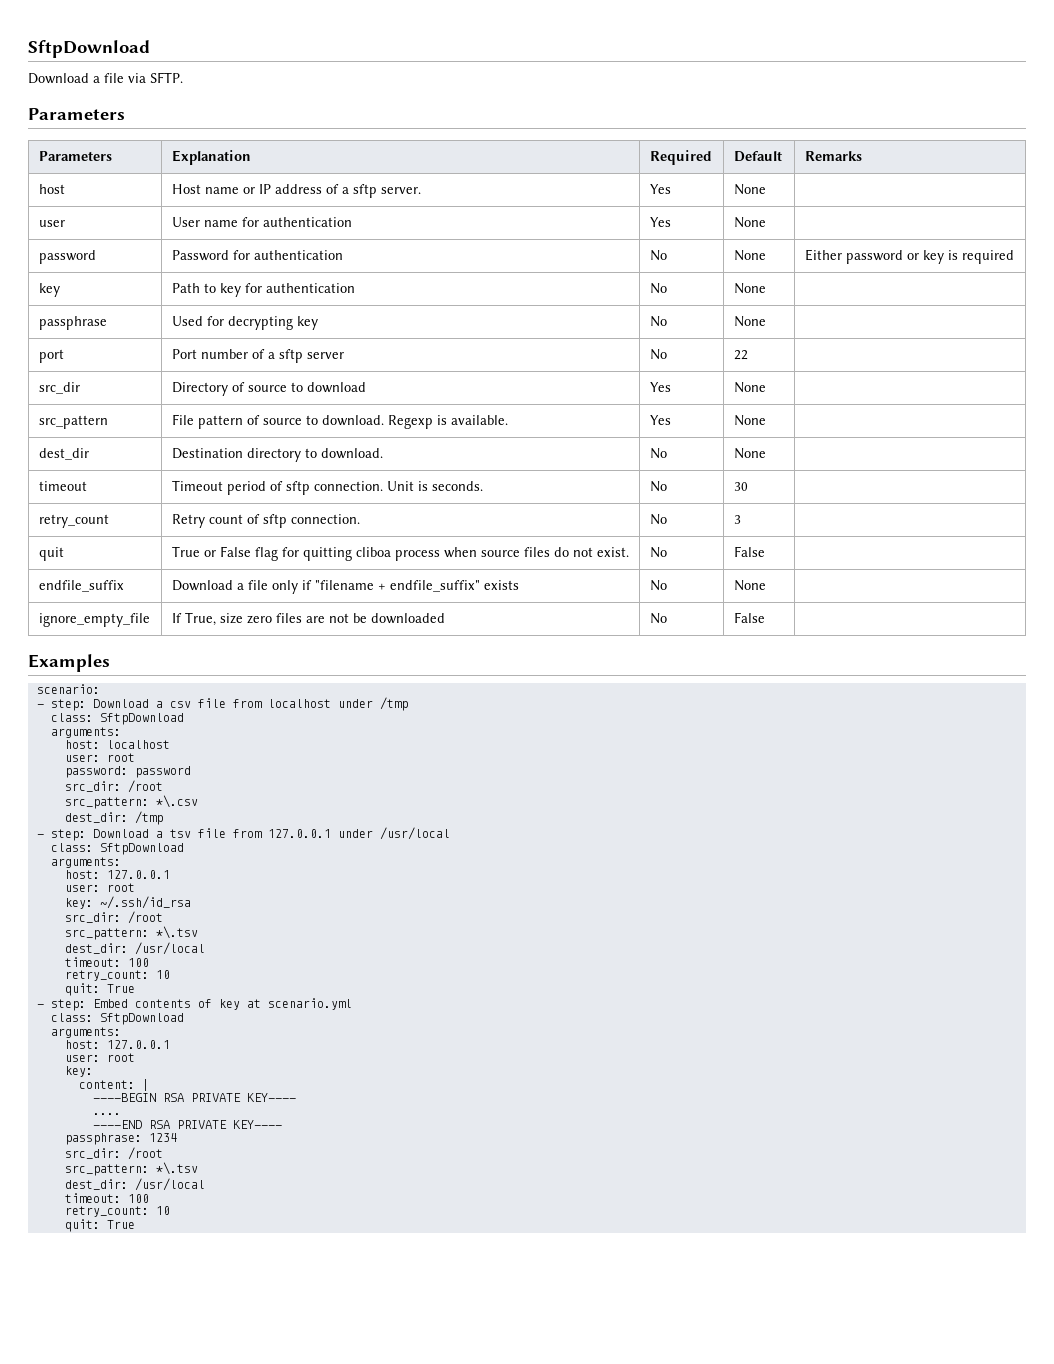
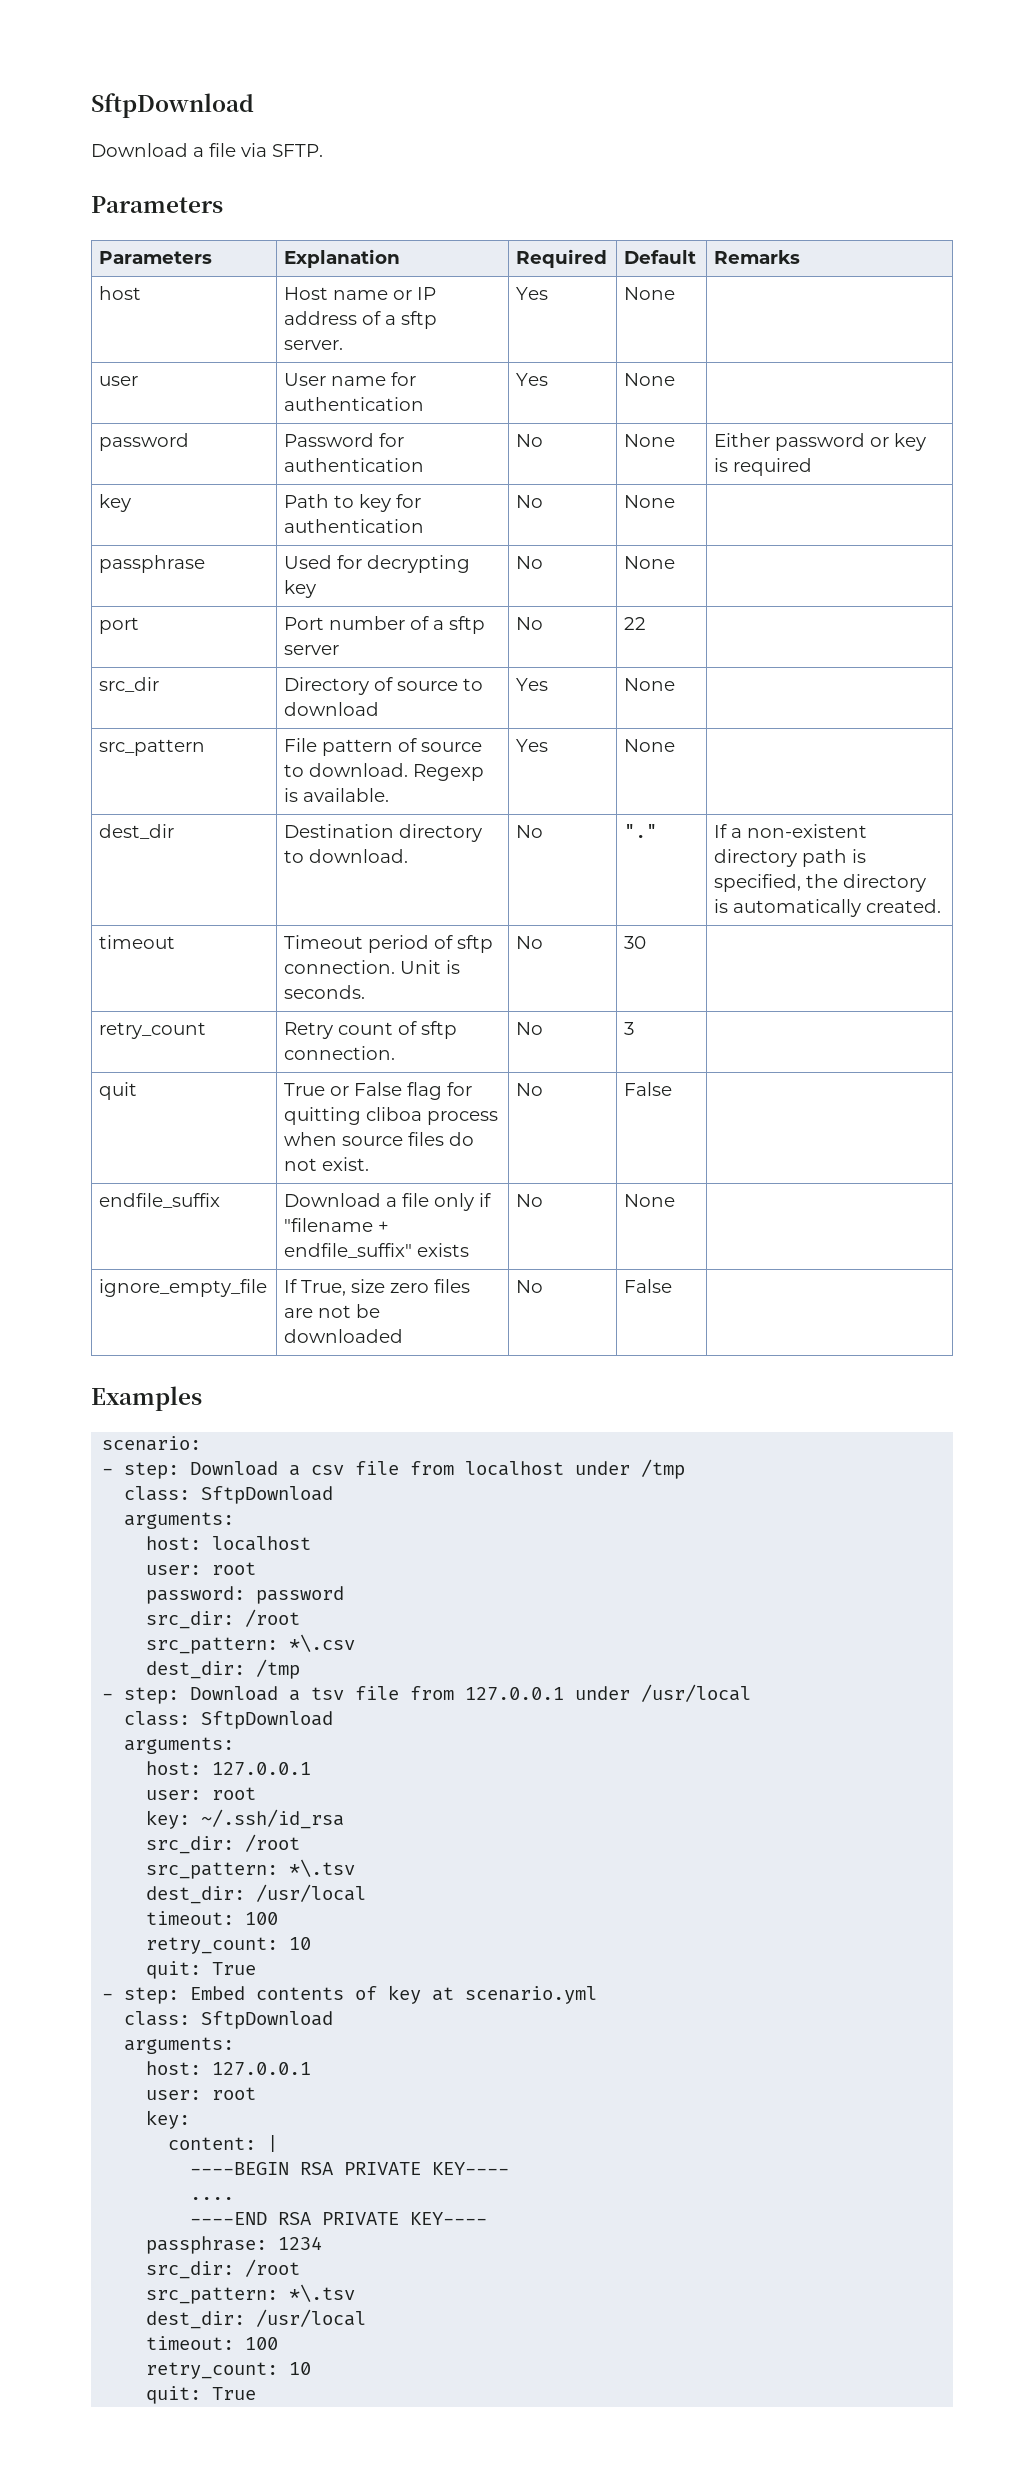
[733,448,766,459] None | -> [624,824,658,838] [714,824,868,838] [714,849,867,867] [714,874,927,892] [714,899,942,917] "." | If a non-existent directory path is specified, the directory is automatically created.

